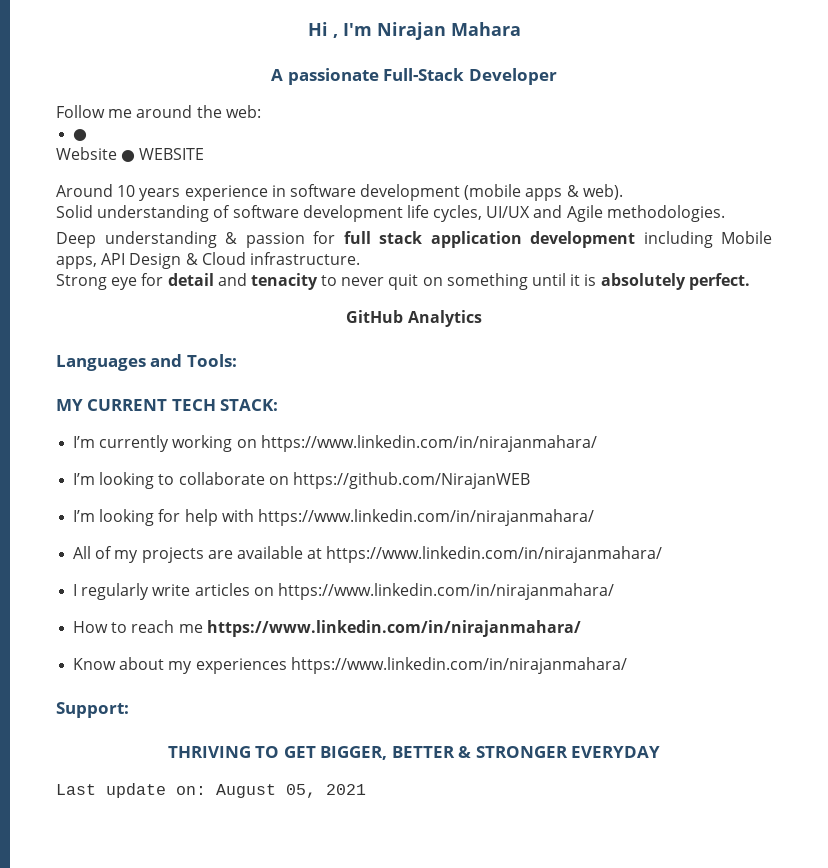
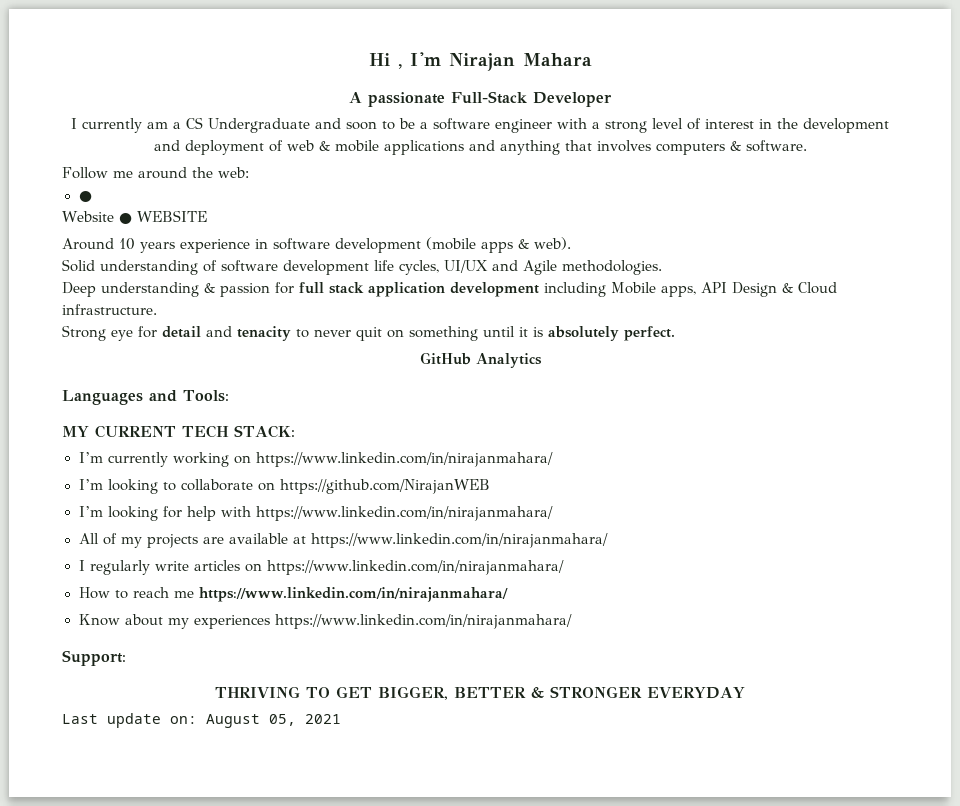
(557, 76) none -> [71,117,889,133] [153,140,807,155] // I currently am a CS Undergraduate and soon to be a software engineer with a strong level of interest in the development and deployment of web & mobile applications and anything that involves computers & software.

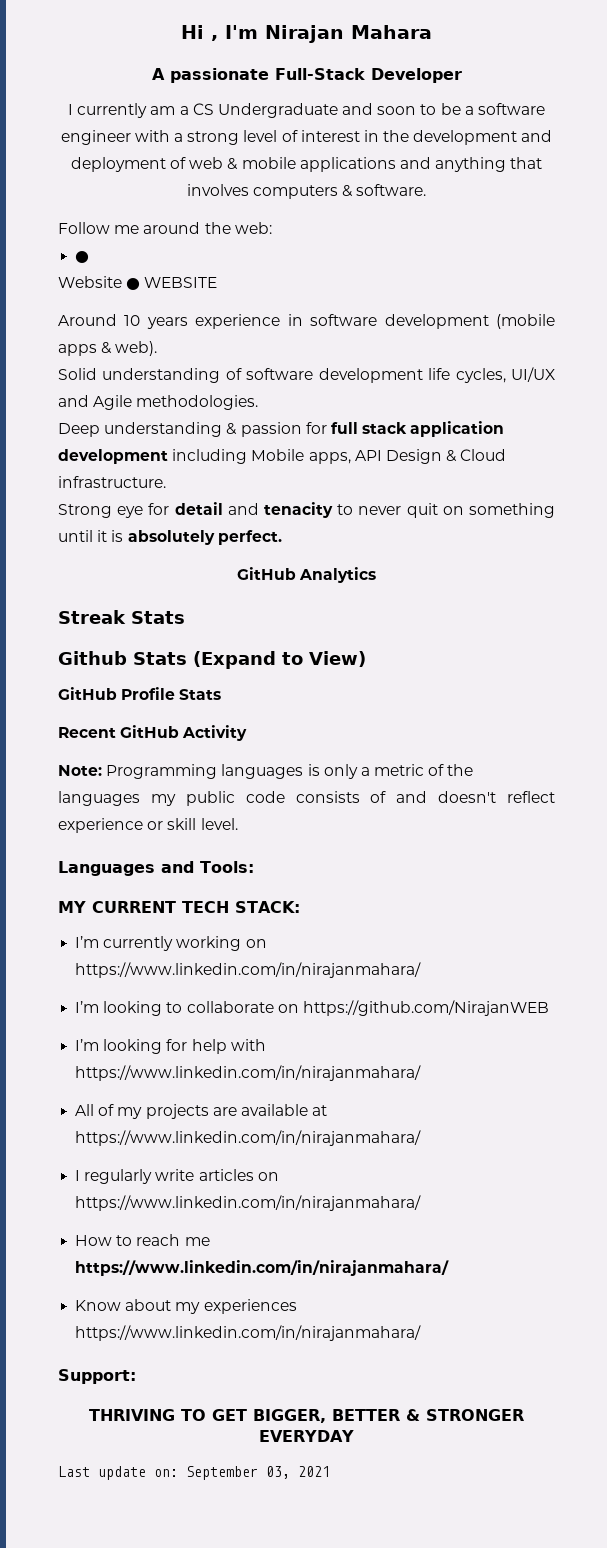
(542, 360) none -> [58,610,185,624] [58,651,366,669] [58,687,222,700] [58,725,248,741] [58,764,474,779] [58,791,555,806] [58,818,238,833] // Streak Stats // Github Stats (Expand to View) // GitHub Profile Stats // Recent GitHub Activity // Note: Programming languages is only a metric of the languages my public code consists of and doesn't reflect experience or skill level.
[206,714,296,728] August 05, -> [186,1466,290,1480] September 03,

